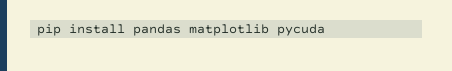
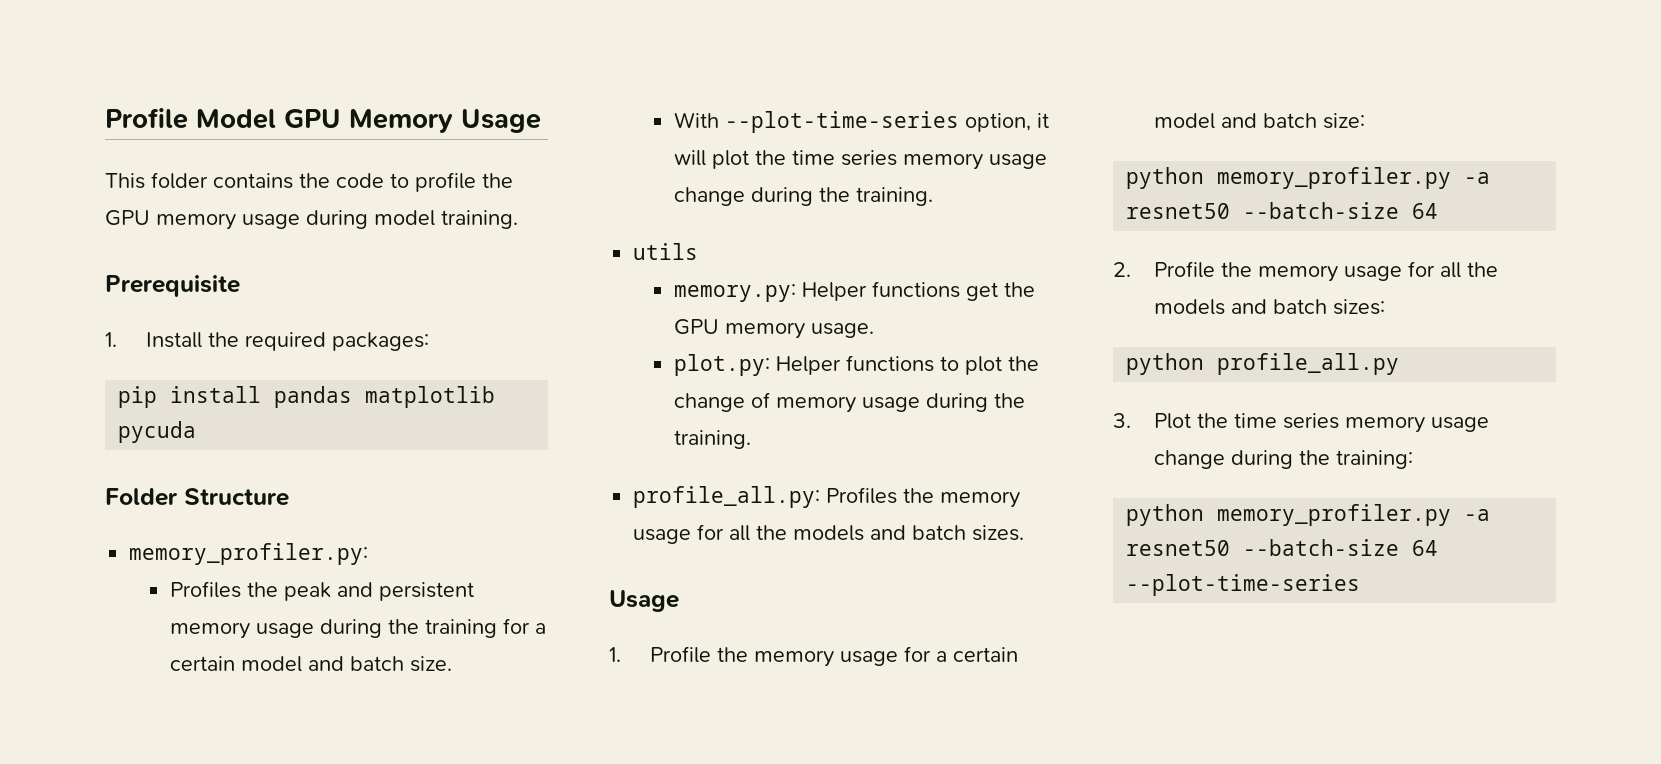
(36, 30) none -> [105,108,541,133] [105,172,513,192] [105,210,518,230] [105,275,240,297] [105,332,429,351] Profile Model GPU Memory Usage // This folder contains the code to profile the GPU memory usage during model training. // Prerequisite // 1. Install the required packages: //
(325, 30) none -> [105,488,289,506] [129,543,369,565] [170,581,475,601] [170,618,547,639] [170,656,453,672] [674,111,1050,133] [674,150,1048,170] [674,187,934,206] [633,243,699,260] [674,281,1036,302] [674,319,875,339] [674,354,1040,376] [674,392,1026,413] [674,430,752,449] [633,486,1021,508] [633,524,1025,544] [609,590,679,612] [609,646,1018,667] [1153,113,1365,129] [1126,167,1491,189] [1126,202,1439,219] [1113,261,1498,282] [1153,299,1385,315] [1126,353,1400,375] [1113,413,1489,433] [1153,450,1413,469] [1126,504,1491,526] [1126,539,1439,556] [1126,574,1361,596] // Folder Structure // memory_profiler.py: // Profiles the peak and persistent memory usage during the training for a certain model and batch size. // With --plot-time-series option, it will plot the time series memory usage change during the training. // utils // memory.py: Helper functions get the GPU memory usage. // plot.py: Helper functions to plot the change of memory usage during the training. // profile_all.py: Profiles the memory usage for all the models and batch sizes. // Usage // 1. Profile the memory usage for a certain model and batch size: // python memory_profiler.py -a resnet50 --batch-size 64 // 2. Profile the memory usage for all the models and batch sizes: // python profile_all.py // 3. Plot the time series memory usage change during the training: // python memory_profiler.py -a resnet50 --batch-size 64 --plot-time-series

